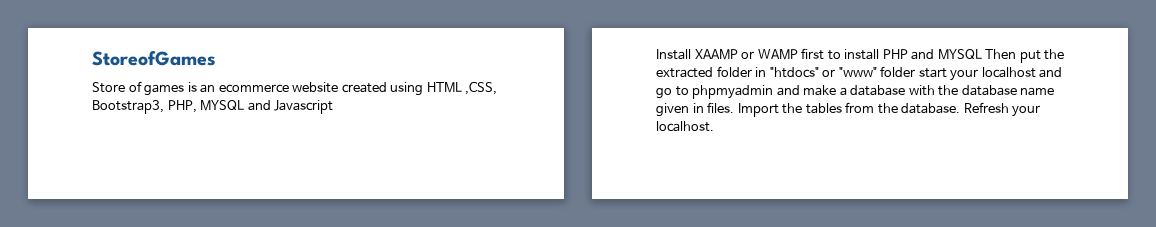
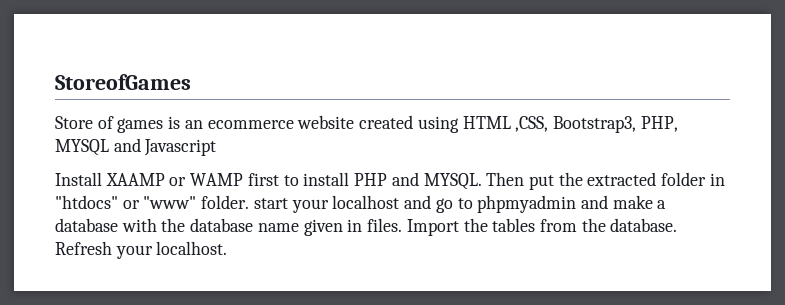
[937,49,982,60] MYSQL -> [423,173,482,190] MYSQL.
[880,66,916,77] folder -> [201,195,250,209] folder.

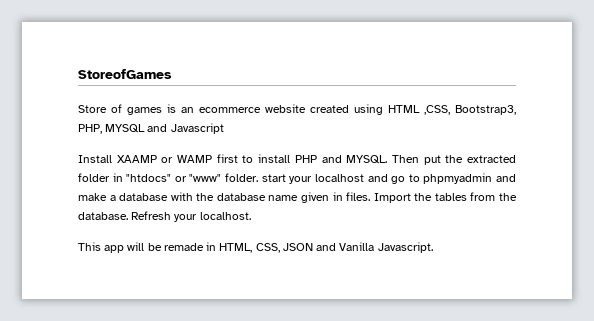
(228, 248) none -> [78,242,433,253] // This app will be remade in HTML, CSS, JSON and Vanilla Javascript.

